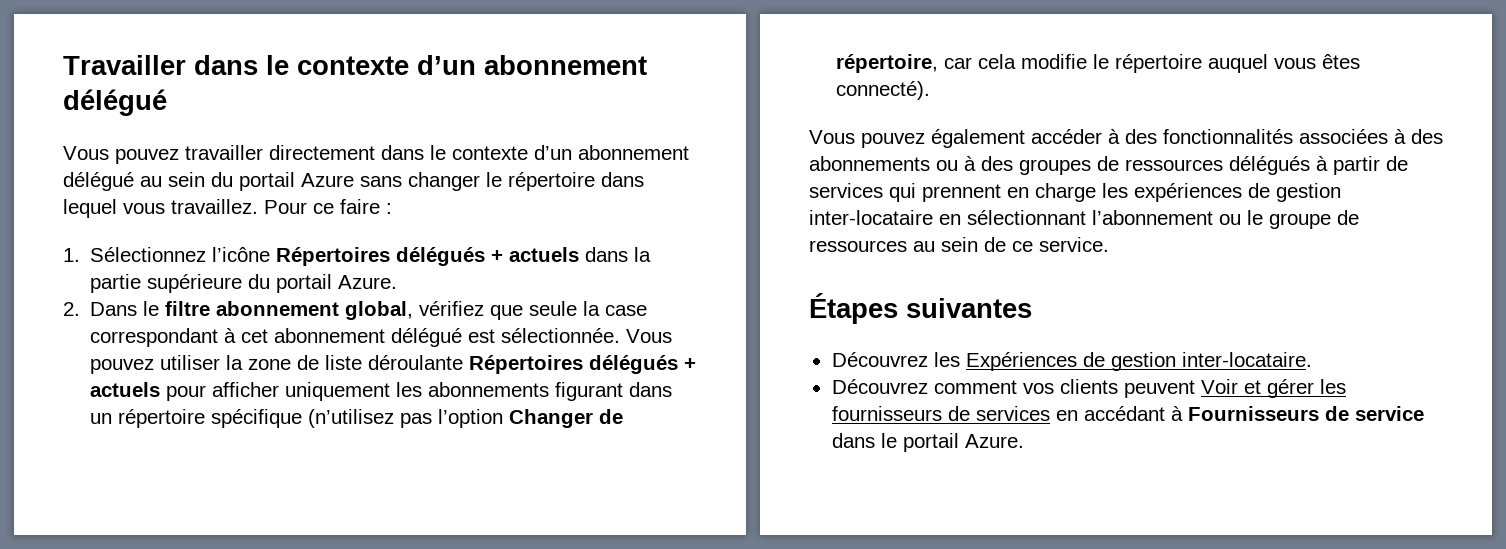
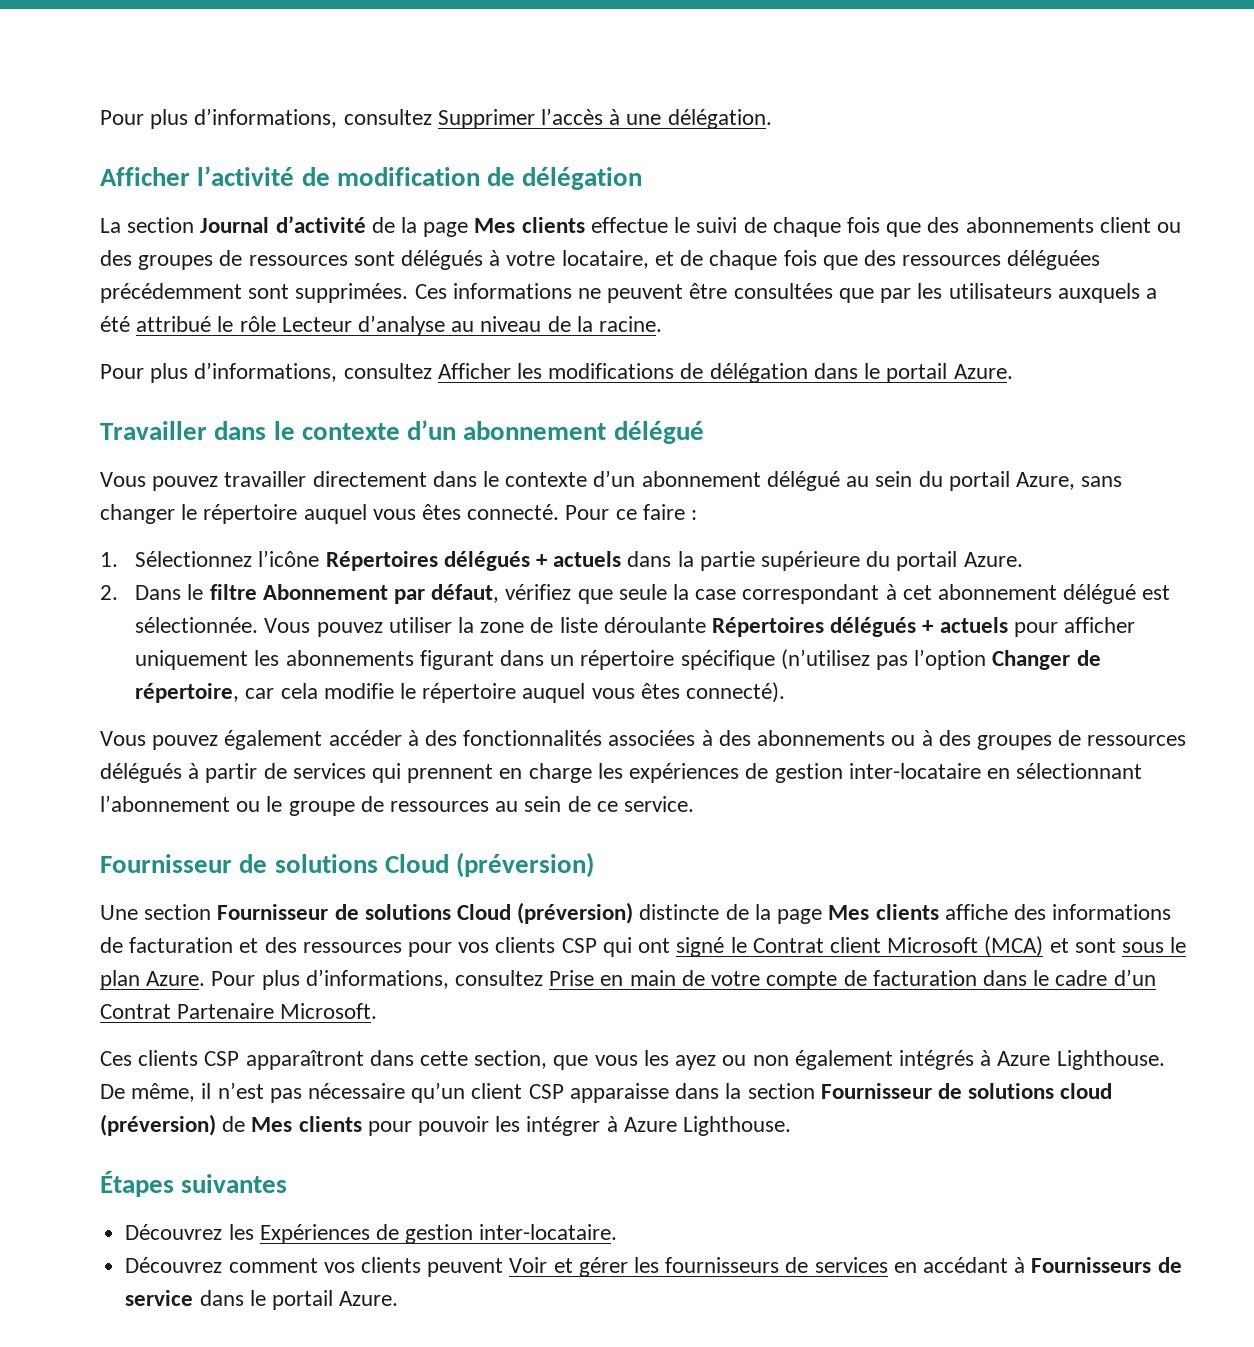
(63, 65) none -> [100,108,772,129] [100,166,643,190] [100,216,1181,237] [100,250,1101,270] [100,283,1157,303] [100,315,663,336] [100,362,1013,383] Pour plus d’informations, consultez Supprimer l’accès à une délégation. // Afficher l’activité de modification de délégation // La section Journal d’activité de la page Mes clients effectue le suivi de chaque fois que des abonnements client ou des groupes de ressources sont délégués à votre locataire, et de chaque fois que des ressources déléguées précédemment sont supprimées. Ces informations ne peuvent être consultées que par les utilisateurs auxquels a été attribué le rôle Lecteur d’analyse au niveau de la racine. // Pour plus d’informations, consultez Afficher les modifications de délégation dans le portail Azure. //
[301,173,354,187] Azure -> [1015,472,1075,490] Azure,
[601,172,644,187] [63,199,258,218] dans lequel vous travaillez. -> [303,504,560,524] auquel vous êtes connecté.
[216,301,414,320] abonnement global, -> [262,584,500,604] Abonnement par défaut,
(1109, 244) none -> [100,852,595,878] [100,902,1172,924] [100,936,1187,957] [100,969,1156,990] [100,1003,378,1019] [100,1050,1165,1070] [100,1082,1113,1103] [100,1114,792,1136] // Fournisseur de solutions Cloud (préversion) // Une section Fournisseur de solutions Cloud (préversion) distincte de la page Mes clients affiche des informations de facturation et des ressources pour vos clients CSP qui ont signé le Contrat client Microsoft (MCA) et sont sous le plan Azure. Pour plus d’informations, consultez Prise en main de votre compte de facturation dans le cadre d’un Contrat Partenaire Microsoft. // Ces clients CSP apparaîtront dans cette section, que vous les ayez ou non également intégrés à Azure Lighthouse. De même, il n’est pas nécessaire qu’un client CSP apparaisse dans la section Fournisseur de solutions cloud (préversion) de Mes clients pour pouvoir les intégrer à Azure Lighthouse.

